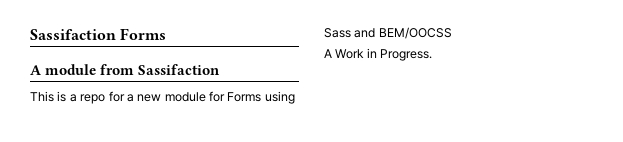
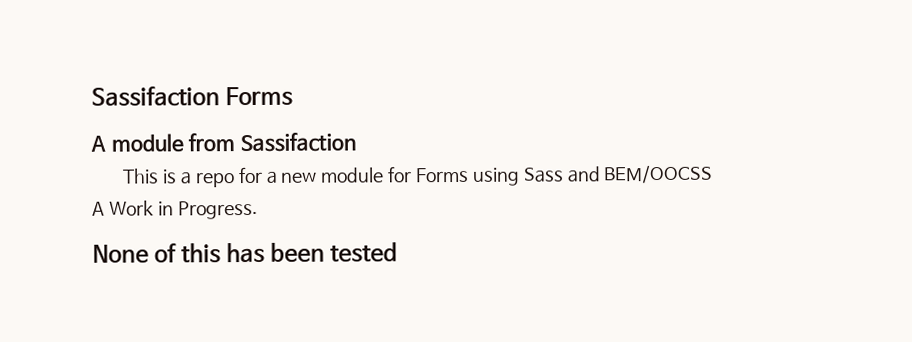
(433, 55) none -> [92,242,399,264] // None of this has been tested

